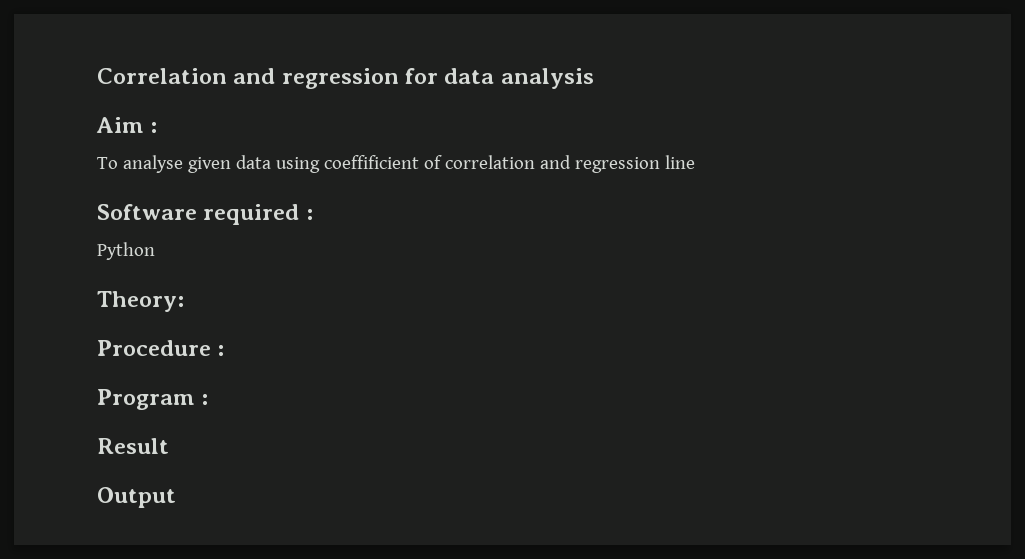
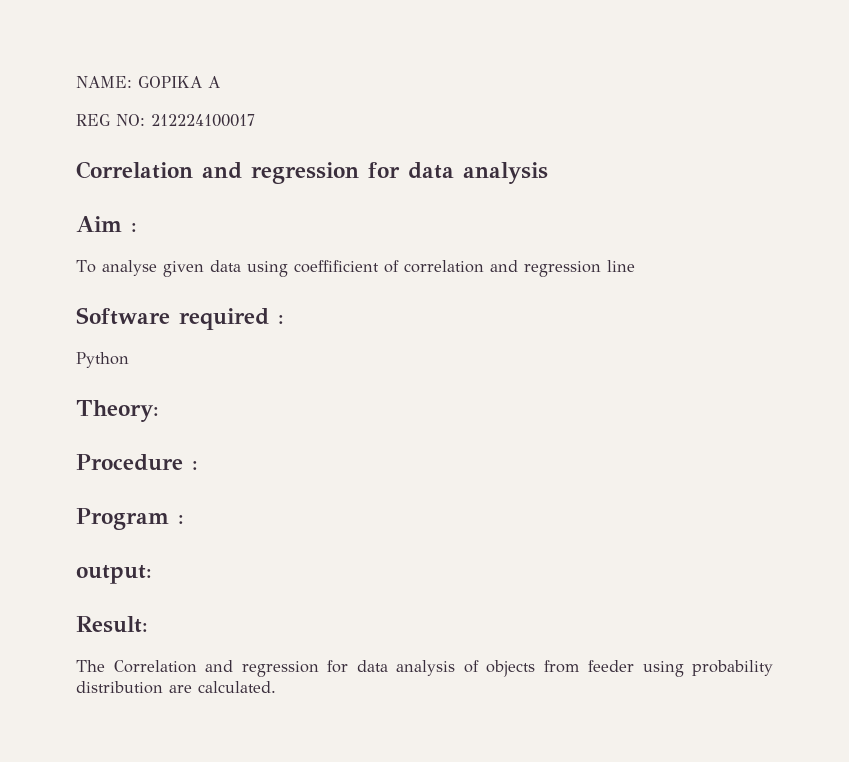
(97, 76) none -> [76,76,220,88] [76,114,255,127] NAME: GOPIKA A // REG NO: 212224100017 //
[97,438,169,454] [97,487,176,508] Result // Output -> [76,565,152,584] [76,616,148,633] [76,660,773,677] [76,681,276,694] output: // Result: // The Correlation and regression for data analysis of objects from feeder using probability distribution are calculated.

